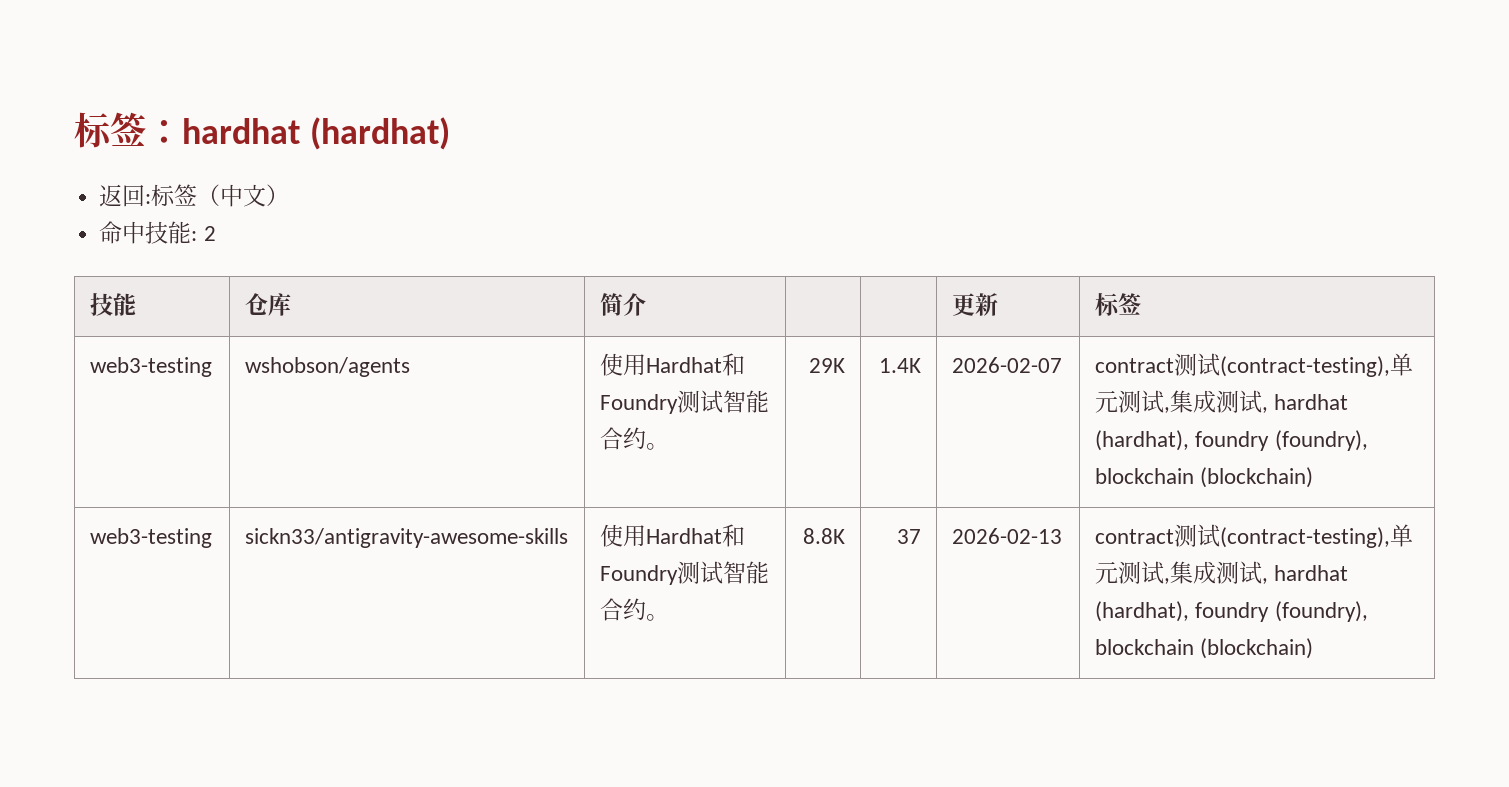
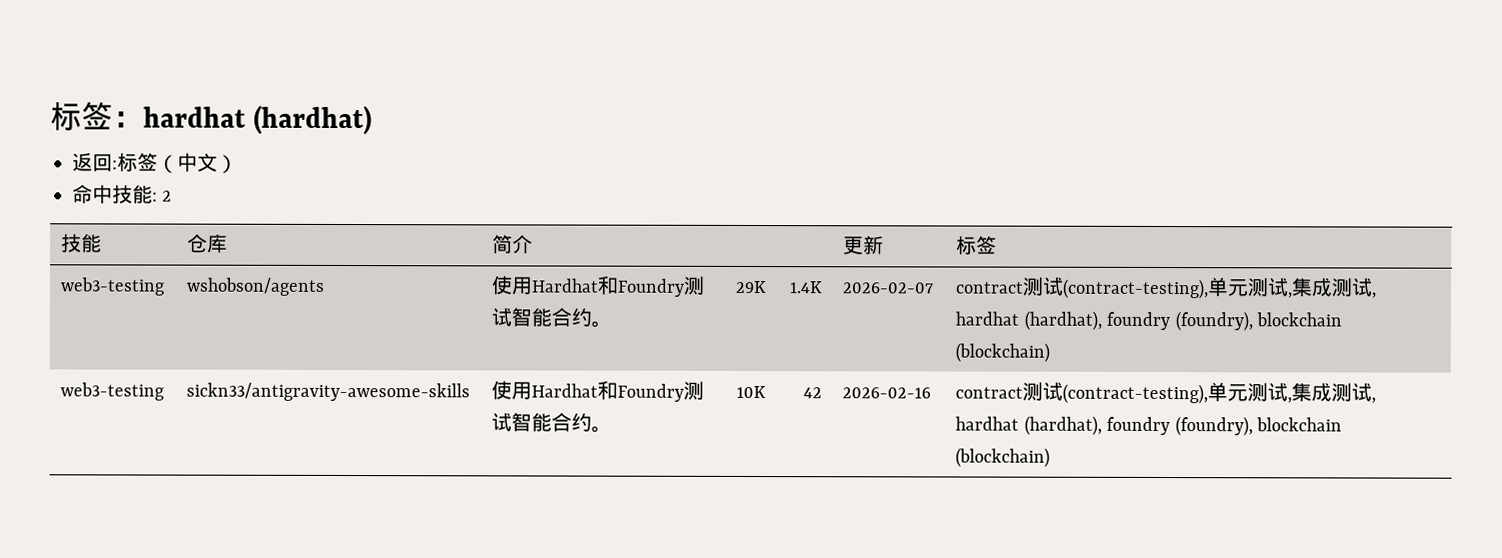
[802,528,845,544] [896,529,921,544] [952,528,1063,544] 8.8K | 37 | 2026-02-13 -> [735,385,766,399] [802,387,822,399] [842,387,932,399] 10K | 42 | 2026-02-16

